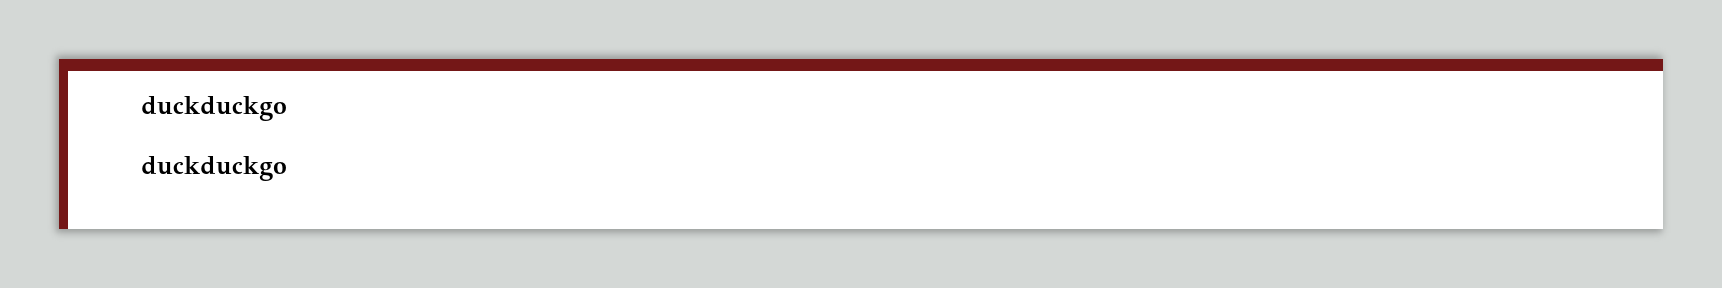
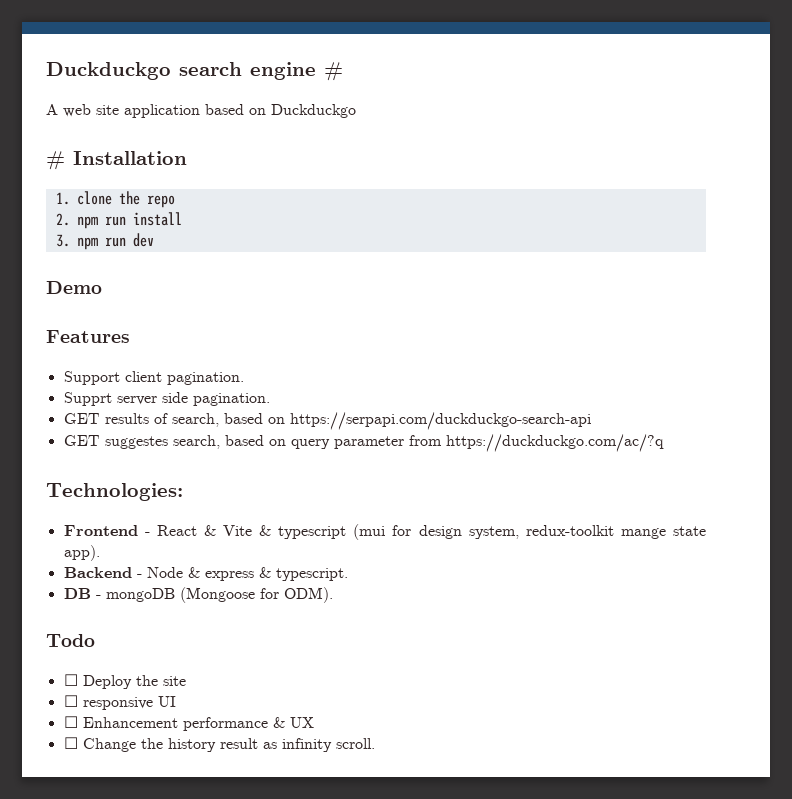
[141,96,287,121] [141,156,287,181] duckduckgo // duckduckgo -> [46,62,343,81] [46,104,356,118] [46,151,187,170] [55,191,175,208] [55,212,182,229] [55,233,154,250] [46,281,102,294] [46,330,130,343] [63,371,244,385] [63,392,270,406] [63,412,591,430] [63,434,664,452] [46,483,183,501] [63,524,707,540] [63,545,100,561] [63,567,348,581] [63,587,333,603] [46,634,95,647] [63,674,186,689] [63,695,176,710] [63,716,314,731] [63,737,375,752] Duckduckgo search engine # // A web site application based on Duckduckgo // # Installation // 1. clone the repo // 2. npm run install // 3. npm run dev // Demo // Features // Support client pagination. // Supprt server side pagination. // GET results of search, based on https://serpapi.com/duckduckgo-search-api // GET suggestes search, based on query parameter from https://duckduckgo.com/ac/?q // Technologies: // Frontend - React & Vite & typescript (mui for design system, redux-toolkit mange state app). // Backend - Node & express & typescript. // DB - mongoDB (Mongoose for ODM). // Todo // ☐ Deploy the site // ☐ responsive UI // ☐ Enhancement performance & UX // ☐ Change the history result as infinity scroll.

